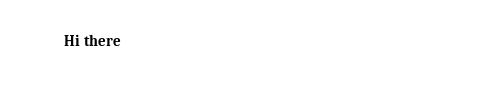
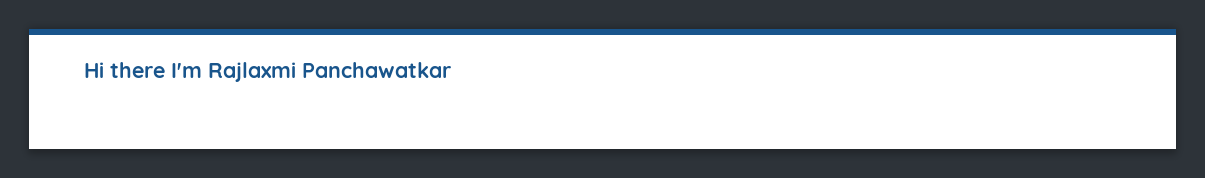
(122, 40) none -> [171,62,451,82] I'm Rajlaxmi Panchawatkar

